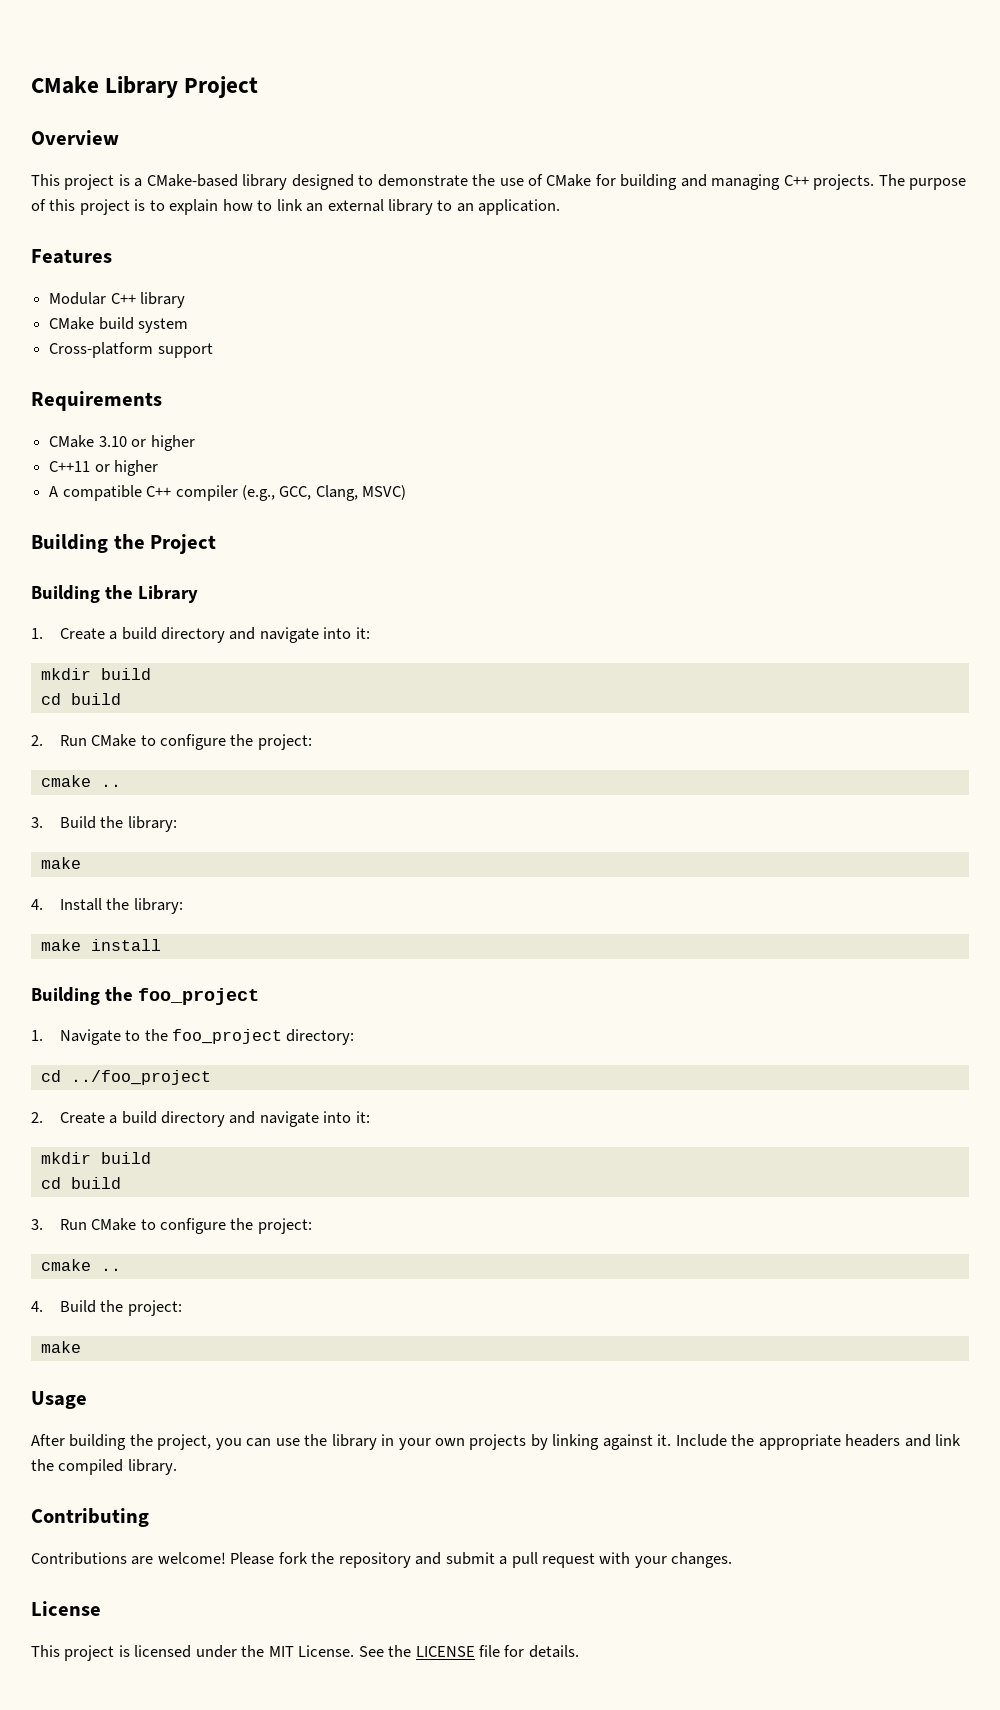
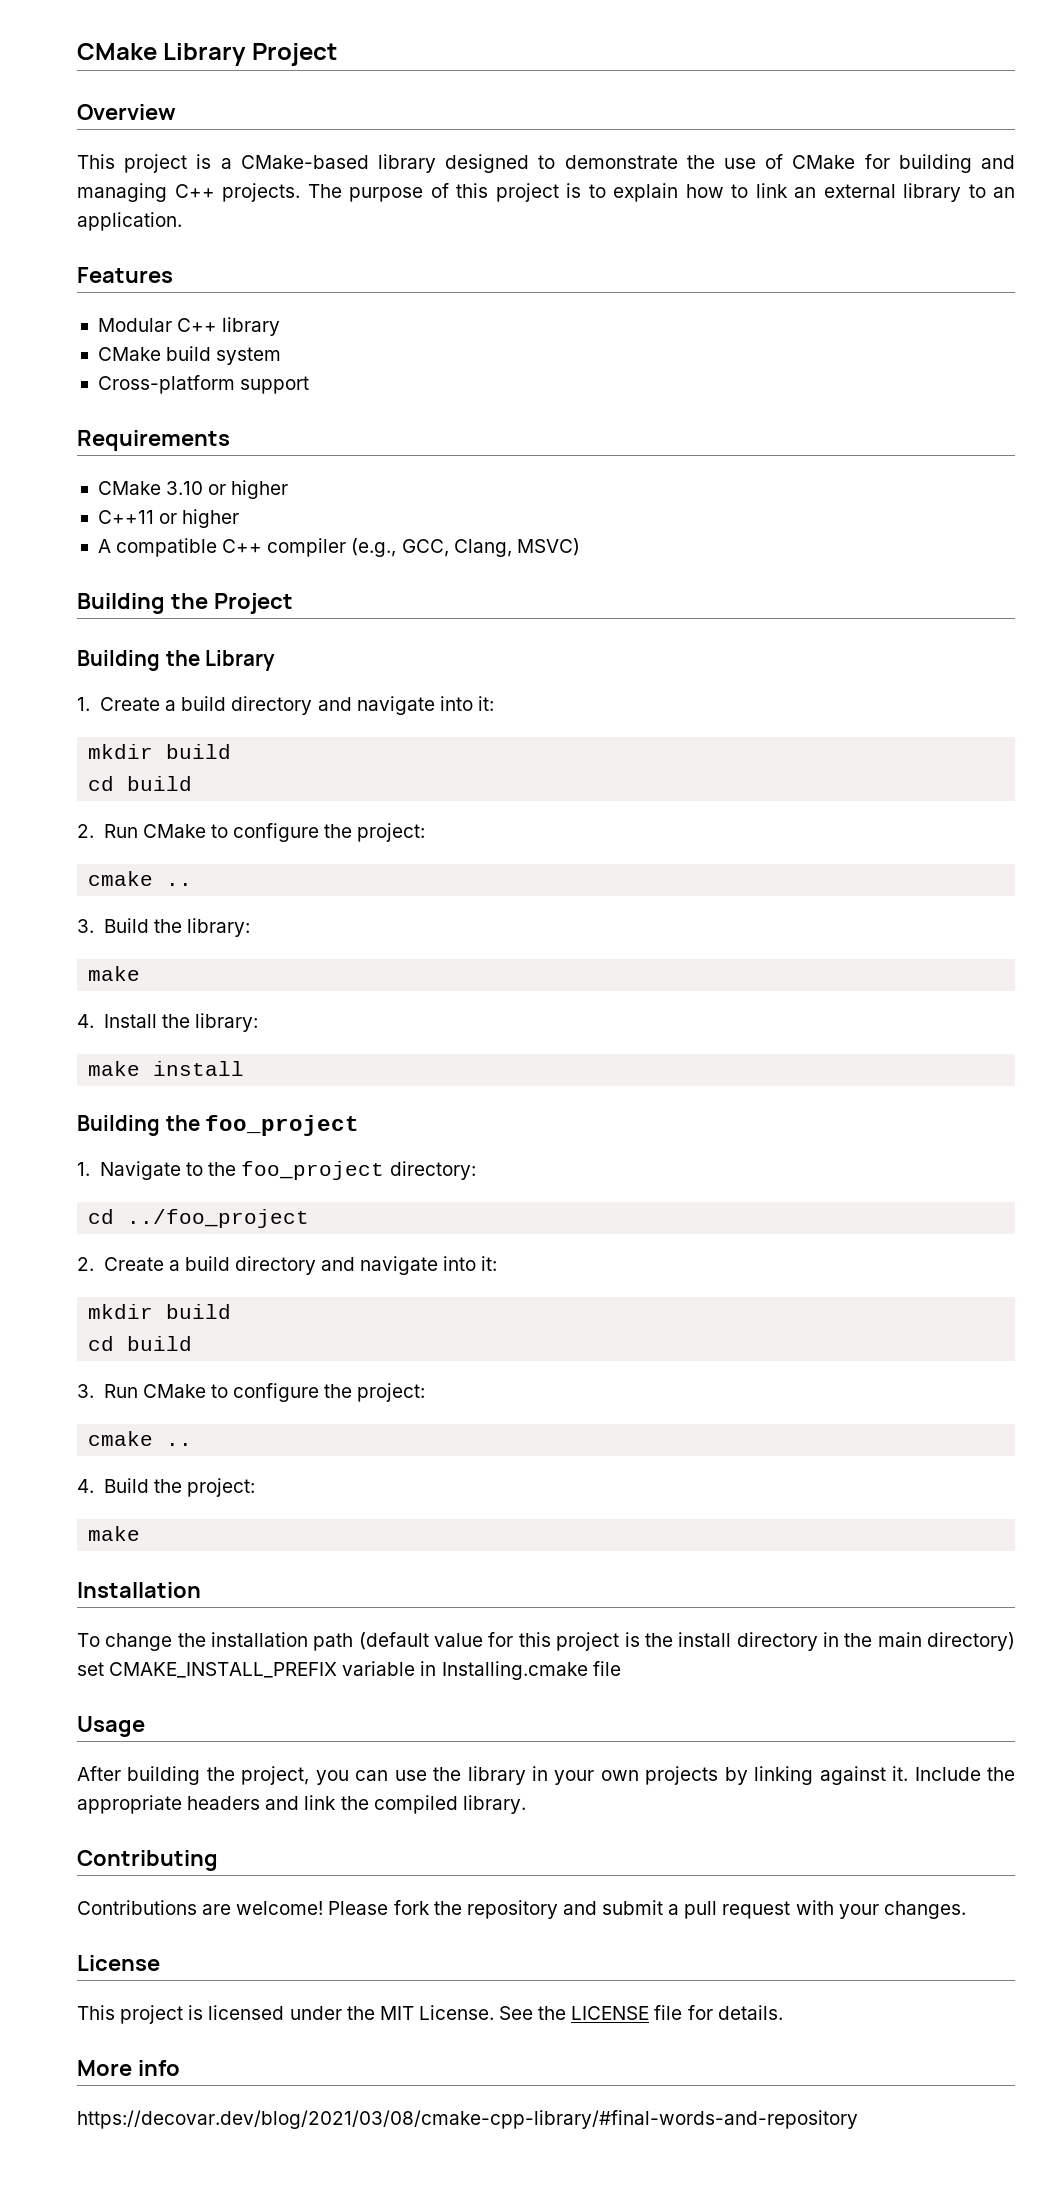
(81, 1347) none -> [77,1582,201,1598] [77,1632,1016,1651] [77,1661,621,1680] // Installation // To change the installation path (default value for this project is the install directory in the main directory) set CMAKE_INSTALL_PREFIX variable in Installing.cmake file
(579, 1651) none -> [77,2060,180,2076] [77,2110,858,2129] // More info // https://decovar.dev/blog/2021/03/08/cmake-cpp-library/#final-words-and-repository

